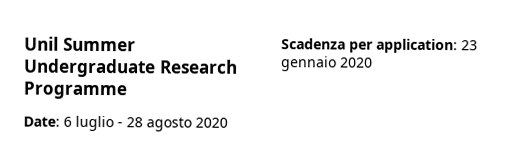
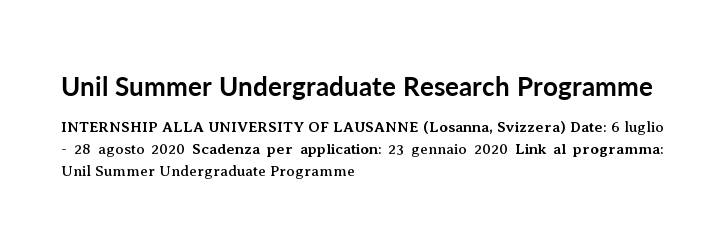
(127, 90) none -> [61,121,566,134] INTERNSHIP ALLA UNIVERSITY OF LAUSANNE (Losanna, Svizzera)
(373, 62) none -> [514,143,664,157] [61,165,356,179] Link al programma: Unil Summer Undergraduate Programme

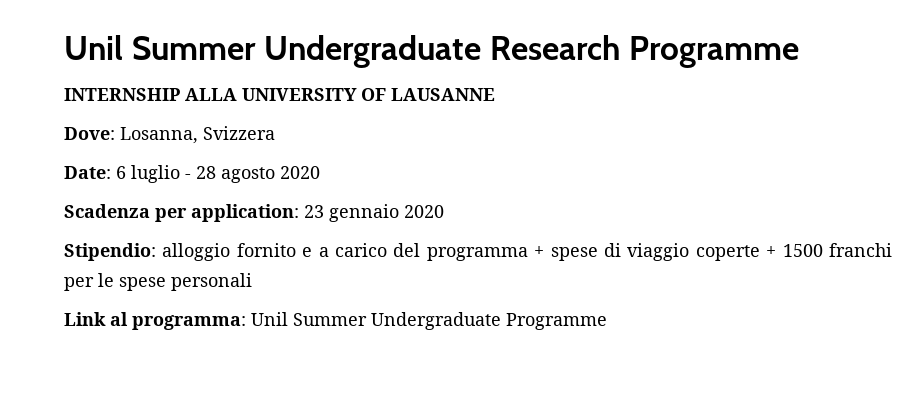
[422,121,566,134] (Losanna, Svizzera) -> [64,126,275,144] // Dove: Losanna, Svizzera //
(186, 149) none -> (320, 172) //
(508, 149) none -> [64,243,892,261] [64,273,252,291] // Stipendio: alloggio fornito e a carico del programma + spese di viaggio coperte + 1500 franchi per le spese personali //

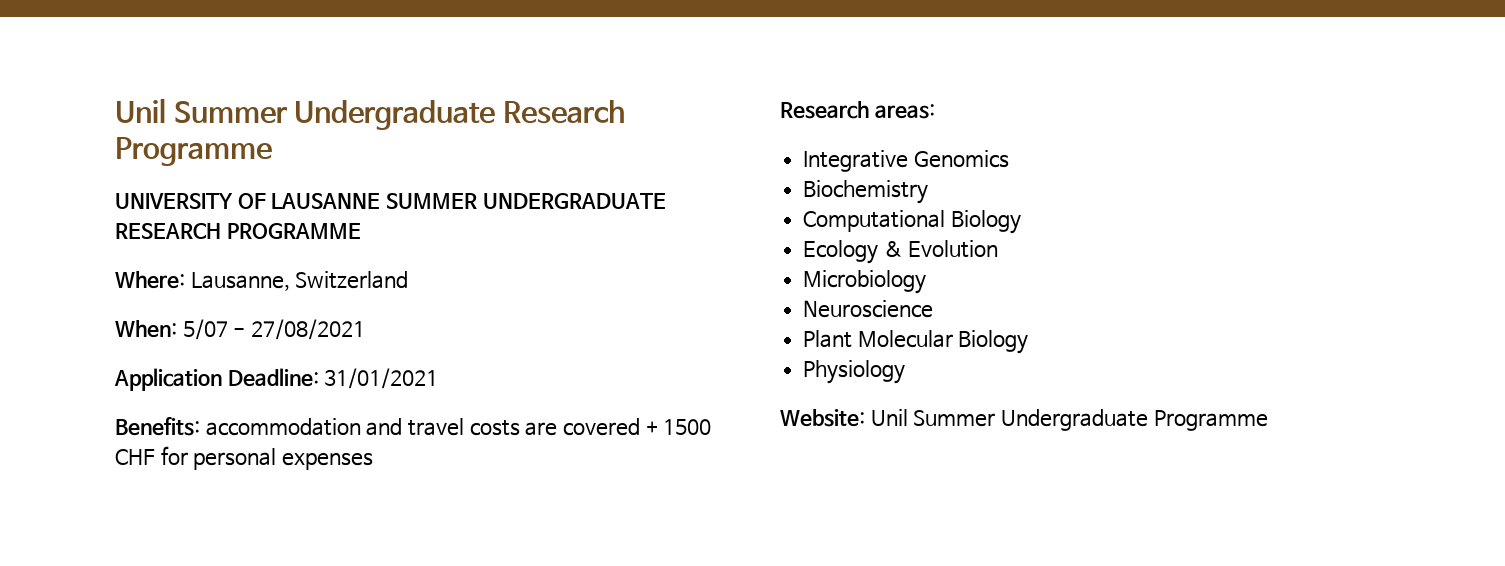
[64,88,237,101] INTERNSHIP ALLA -> (272, 151) none
[64,126,275,144] [64,165,320,183] [64,204,444,222] [64,243,892,261] [64,273,252,291] [64,312,246,330] // Dove: Losanna, Svizzera // Date: 6 luglio - 28 agosto 2020 // Scadenza per application: 23 gennaio 2020 // Stipendio: alloggio fornito e a carico del programma + spese di viaggio coperte + 1500 franchi per le spese personali // Link al programma: -> [386,193,666,209] [115,223,361,239] [115,271,409,291] [115,319,366,340] [114,368,439,391] [115,417,712,436] [115,446,374,470] [780,101,935,119] [803,150,1009,172] [803,180,929,204] [803,210,1021,234] [803,240,999,264] [803,270,927,294] [803,300,934,318] [803,330,1029,354] [803,360,906,384] [780,409,865,427] SUMMER UNDERGRADUATE RESEARCH PROGRAMME // Where: Lausanne, Switzerland // When: 5/07 - 27/08/2021 // Application Deadline: 31/01/2021 // Benefits: accommodation and travel costs are covered + 1500 CHF for personal expenses // Research areas: // Integrative Genomics // Biochemistry // Computational Biology // Ecology & Evolution // Microbiology // Neuroscience // Plant Molecular Biology // Physiology // Website:

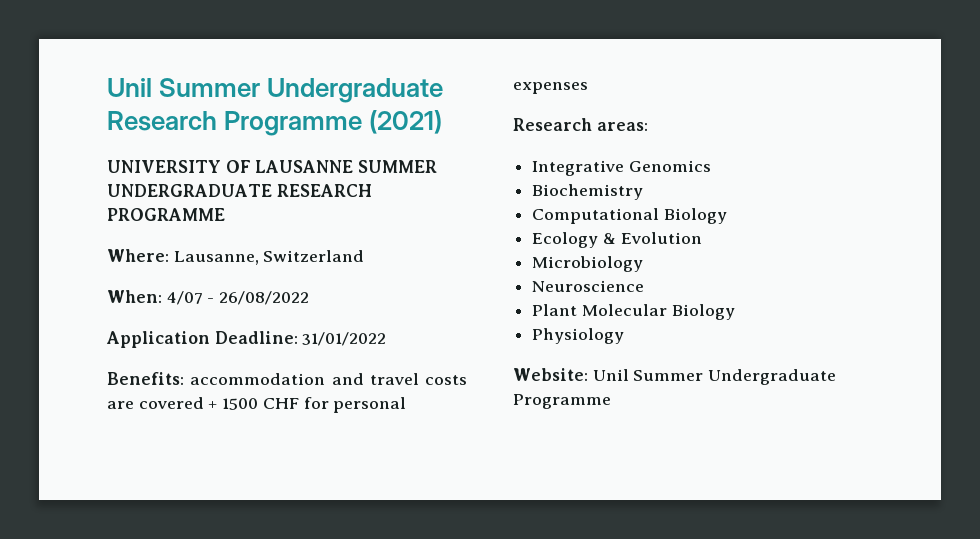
(272, 151) none -> [369,110,443,134] (2021)
[182,319,366,340] 5/07 - 27/08/2021 -> [166,291,310,305] 4/07 - 26/08/2022
[324,368,439,389] 31/01/2021 -> [302,332,387,346] 31/01/2022

